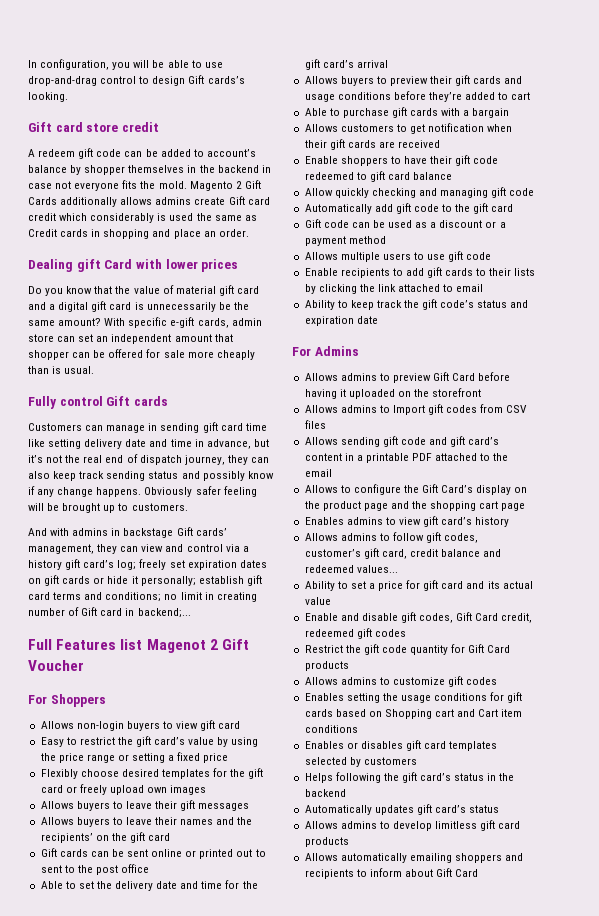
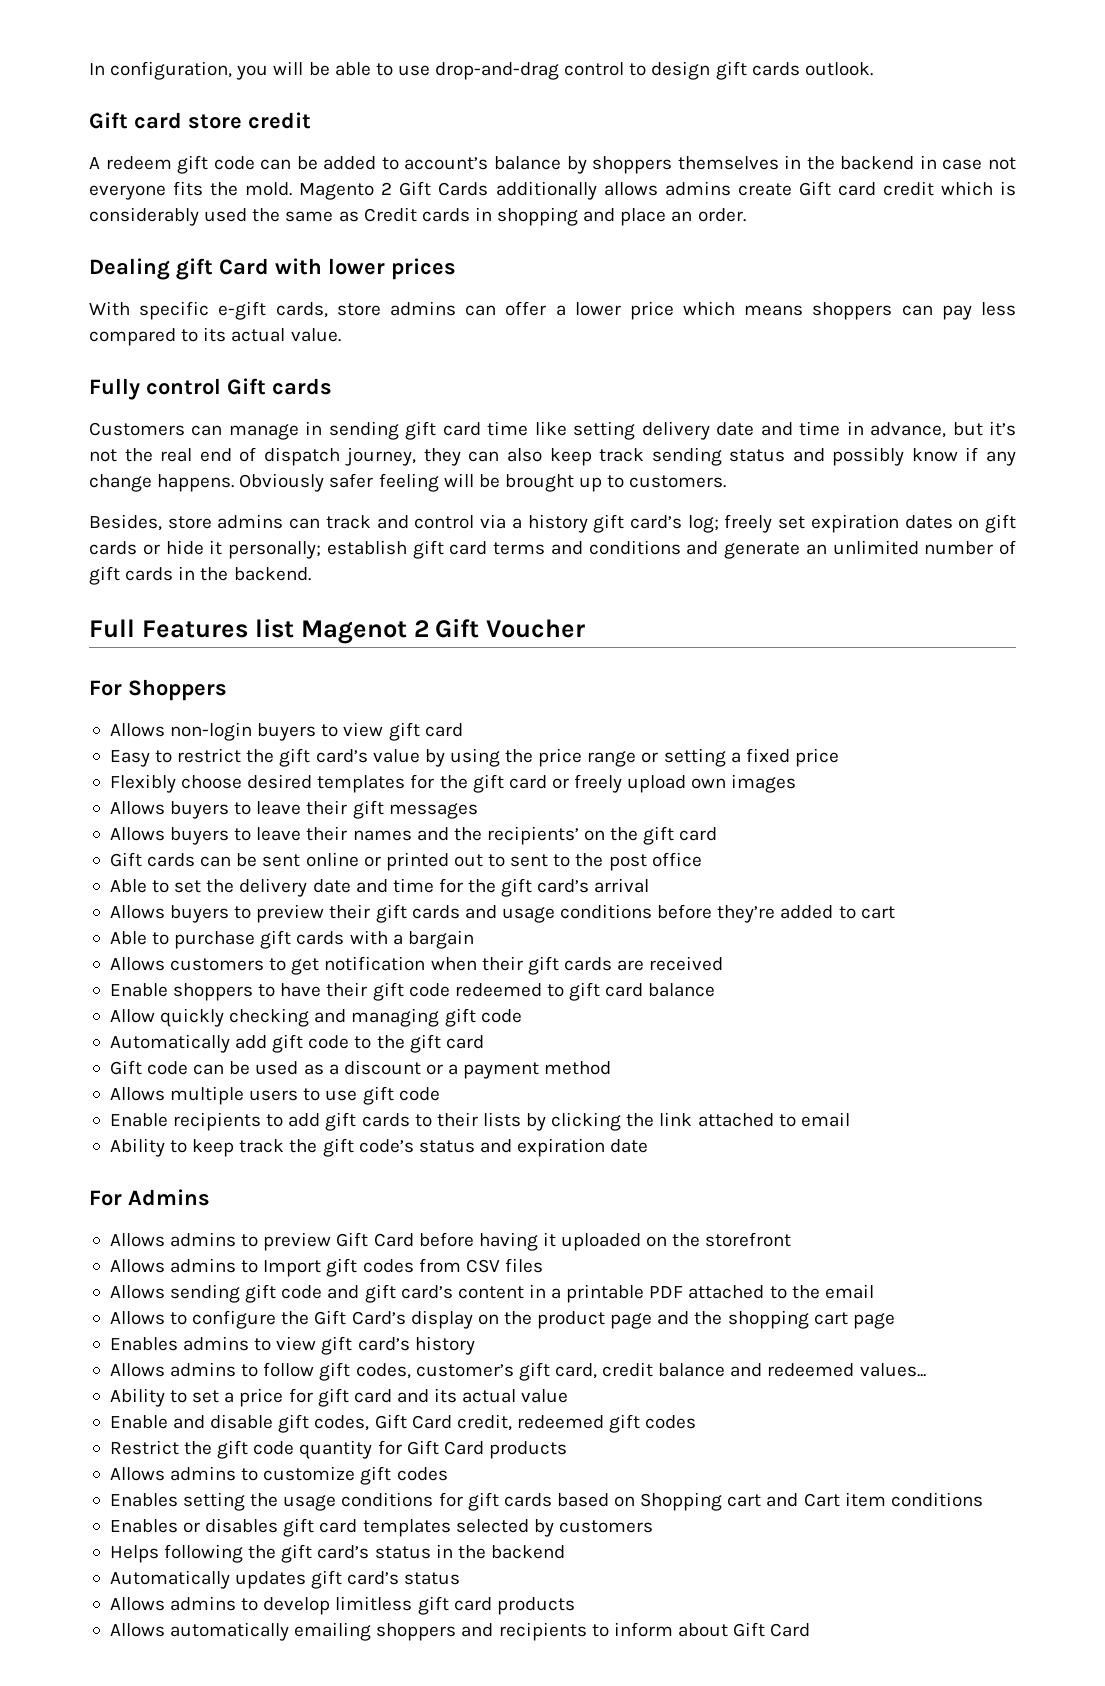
[188,75,245,84] [28,92,68,102] Gift cards’s looking. -> [715,61,873,80] gift cards outlook.
[84,165,126,175] shopper -> [592,156,673,174] shoppers
[90,213,167,223] considerably is -> [1000,181,1016,196] [89,207,199,226] is considerably
[28,285,259,296] [28,301,249,312] [28,317,262,328] [28,334,233,344] [28,349,255,360] [28,366,95,374] Do you know that the value of material gift card and a digital gift card is unnecessarily be the same amount? With specific e-gift cards, admin store can set an independent amount that shopper can be offered for sale more cheaply than is usual. -> [89,301,1016,320] [89,327,341,346] With specific e-gift cards, store admins can offer a lower price which means shoppers can pay less compared to its actual value.
[28,527,227,538] [28,544,164,554] And with admins in backstage Gift cards’ management, they can view -> [89,514,371,531] Besides, store admins can track
[105,592,257,602] [28,607,191,618] conditions; no limit in creating number of Gift card in backend;... -> [588,540,1016,559] [89,566,311,585] conditions and generate an unlimited number of gift cards in the backend.

